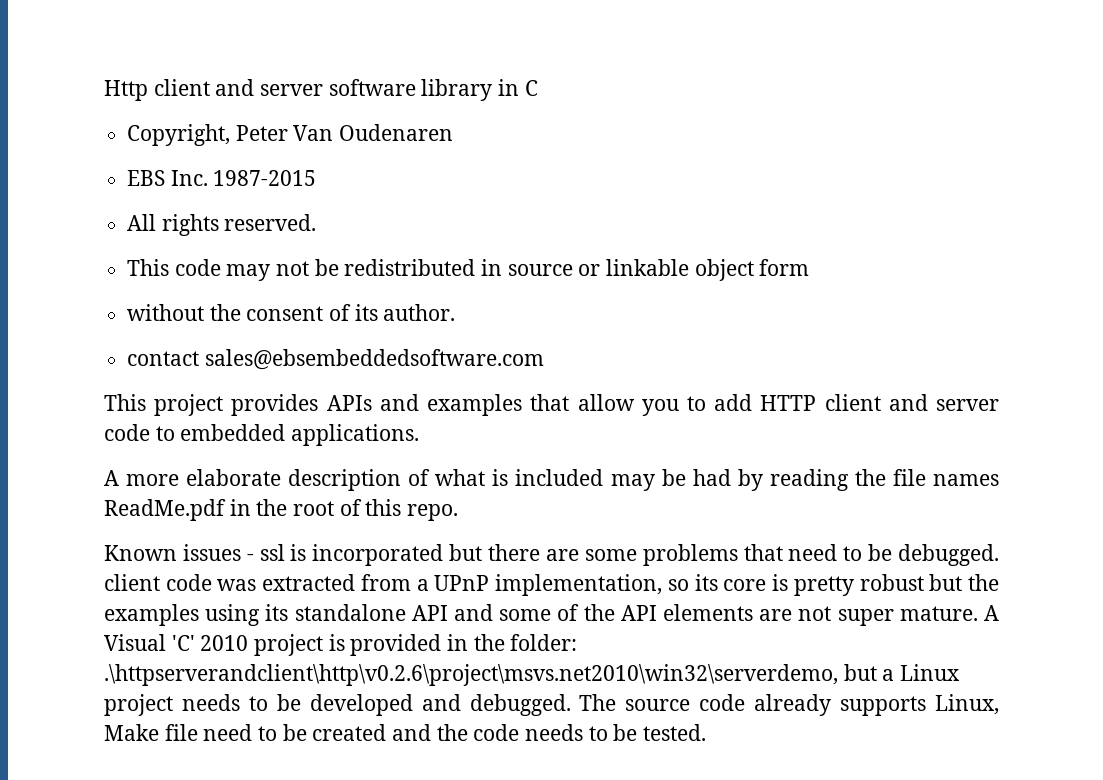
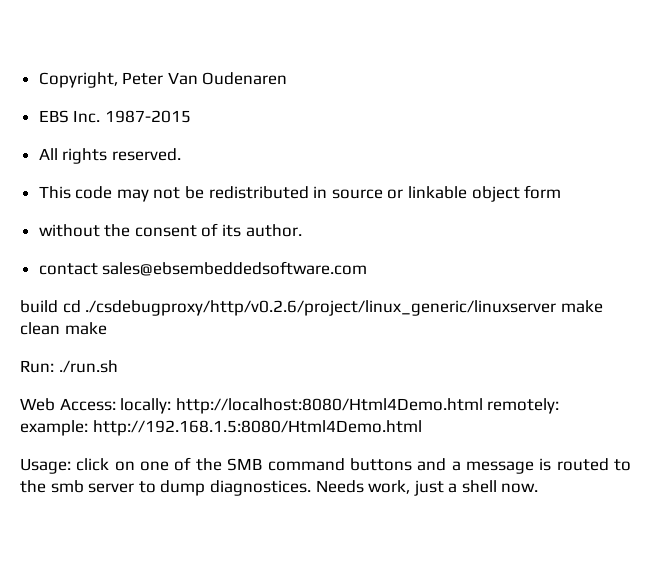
[104,79,538,101] Http client and server software library in C // -> (38, 80) none
[104,394,999,416] [104,424,420,446] [104,469,999,491] [104,499,459,521] [104,544,1000,566] [104,574,1000,596] [104,604,1000,626] [104,634,578,656] [104,664,961,686] [104,694,999,716] [104,724,707,741] This project provides APIs and examples that allow you to add HTTP client and server code to embedded applications. // A more elaborate description of what is included may be had by reading the file names ReadMe.pdf in the root of this repo. // Known issues - ssl is incorporated but there are some problems that need to be debugged. client code was extracted from a UPnP implementation, so its core is pretty robust but the examples using its standalone API and some of the API elements are not super mature. A Visual 'C' 2010 project is provided in the folder: .\httpserverandclient\http\v0.2.6\project\msvs.net2010\win32\serverdemo, but a Linux project needs to be developed and debugged. The source code already supports Linux, Make file need to be created and the code needs to be tested. -> [20,300,603,316] [20,322,107,335] [20,360,118,373] [20,398,560,414] [20,420,422,436] [20,457,631,474] [20,480,539,496] build cd ./csdebugproxy/http/v0.2.6/project/linux_generic/linuxserver make clean make // Run: ./run.sh // Web Access: locally: http://localhost:8080/Html4Demo.html remotely: example: http://192.168.1.5:8080/Html4Demo.html // Usage: click on one of the SMB command buttons and a message is routed to the smb server to dump diagnostices. Needs work, just a shell now.

